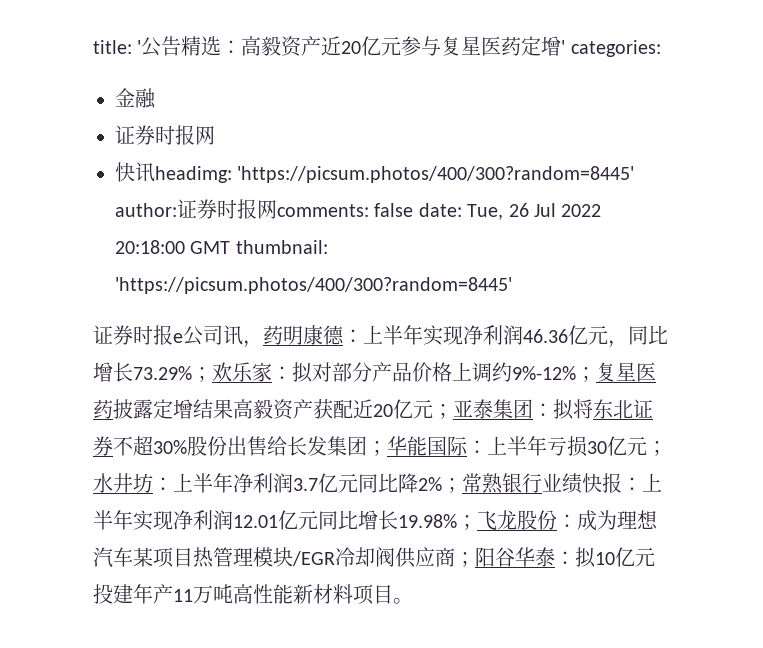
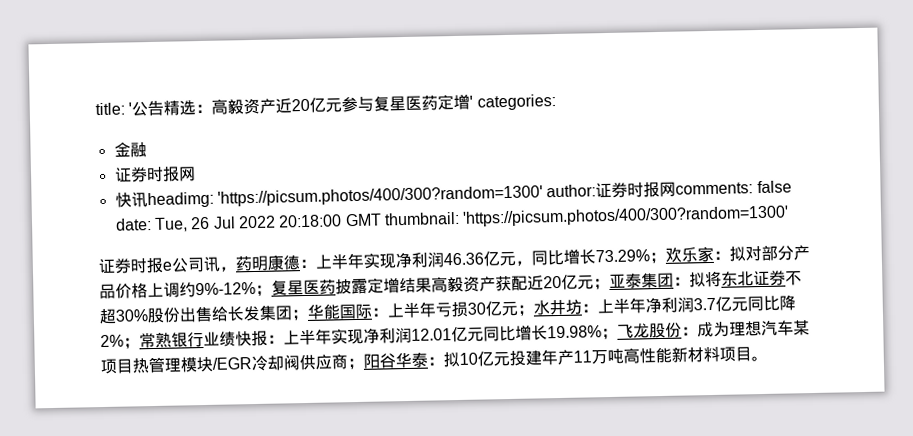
[237,166,635,183] 'https://picsum.photos/400/300?random=8445' -> [216,185,543,207] 'https://picsum.photos/400/300?random=1300'
[115,277,512,294] 'https://picsum.photos/400/300?random=8445' -> [462,205,790,227] 'https://picsum.photos/400/300?random=1300'

